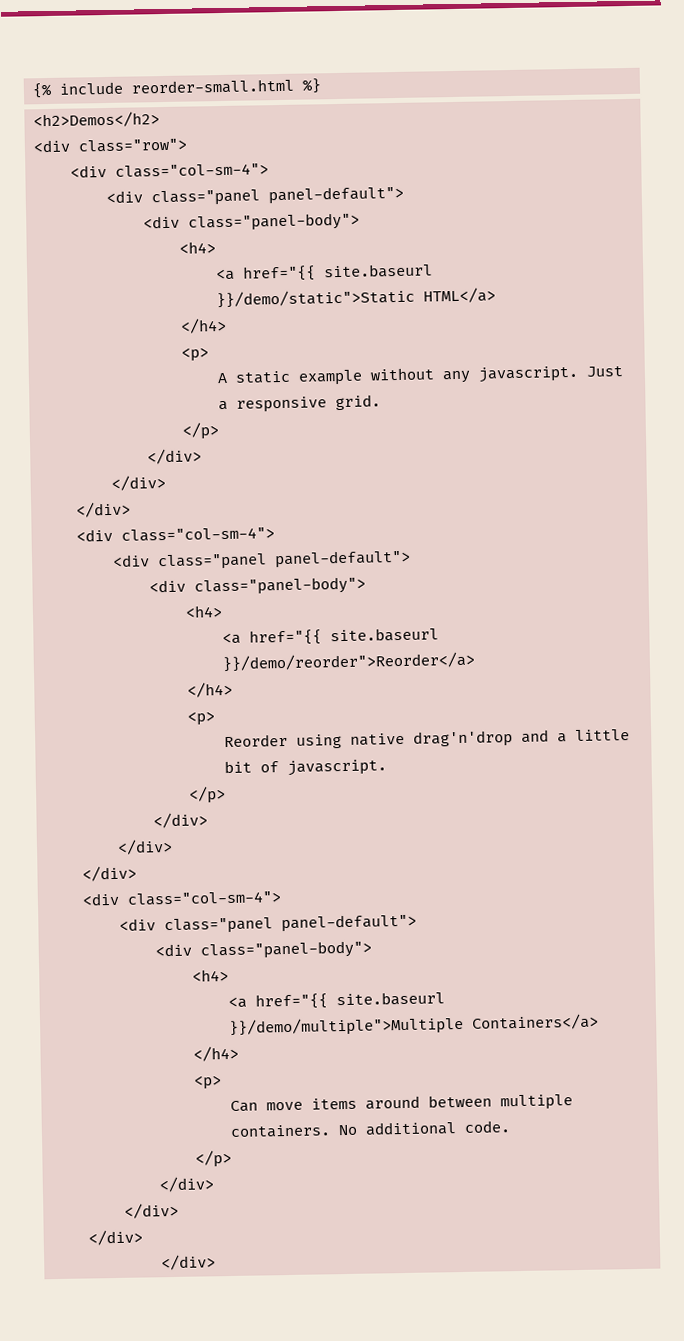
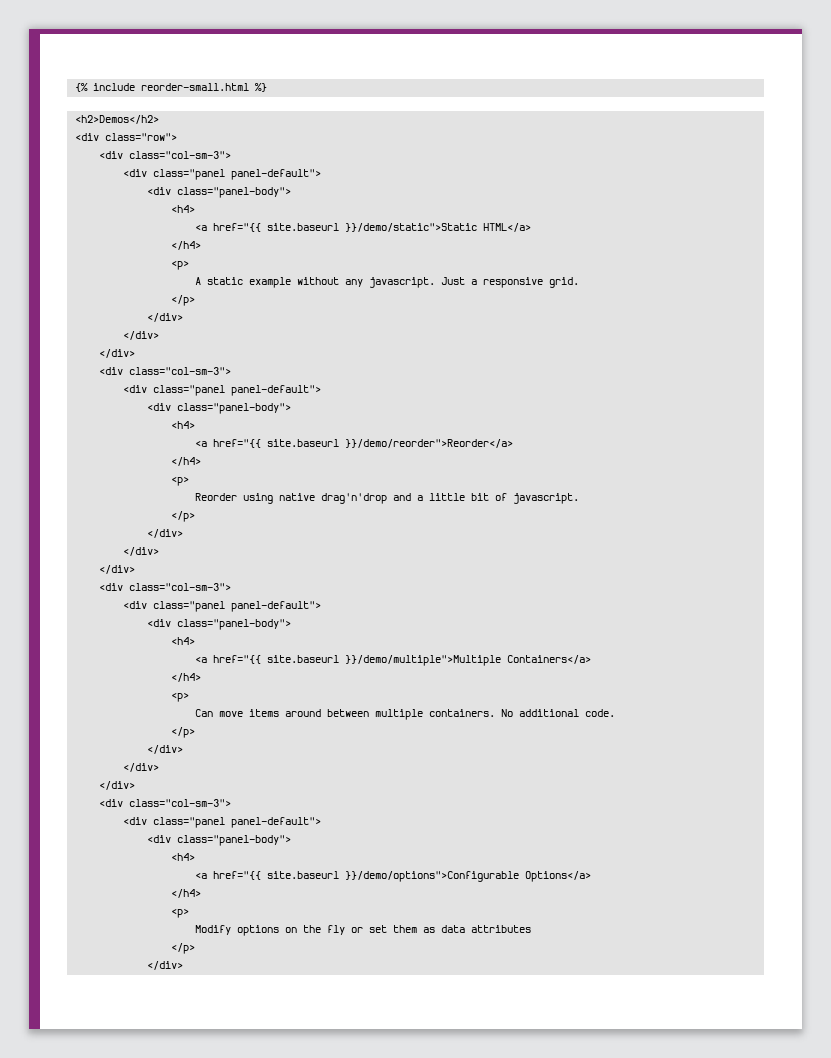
[115,163,269,178] class="col-sm-4"> -> [128,151,231,159] class="col-sm-3">
[121,527,275,542] class="col-sm-4"> -> [128,367,231,375] class="col-sm-3">
[127,891,282,906] class="col-sm-4"> -> [128,583,231,591] class="col-sm-3">
(143, 1237) none -> [98,799,231,807] [122,817,321,828] [146,835,291,846] [170,853,195,861] [194,871,591,882] [170,889,201,898] [170,908,189,918] [194,925,531,936] [170,943,195,954] // <div class="col-sm-3"> // <div class="panel panel-default"> // <div class="panel-body"> // <h4> // <a href="{{ site.baseurl }}/demo/options">Configurable Options</a> // </h4> // <p> // Modify options on the fly or set them as data attributes // </p>

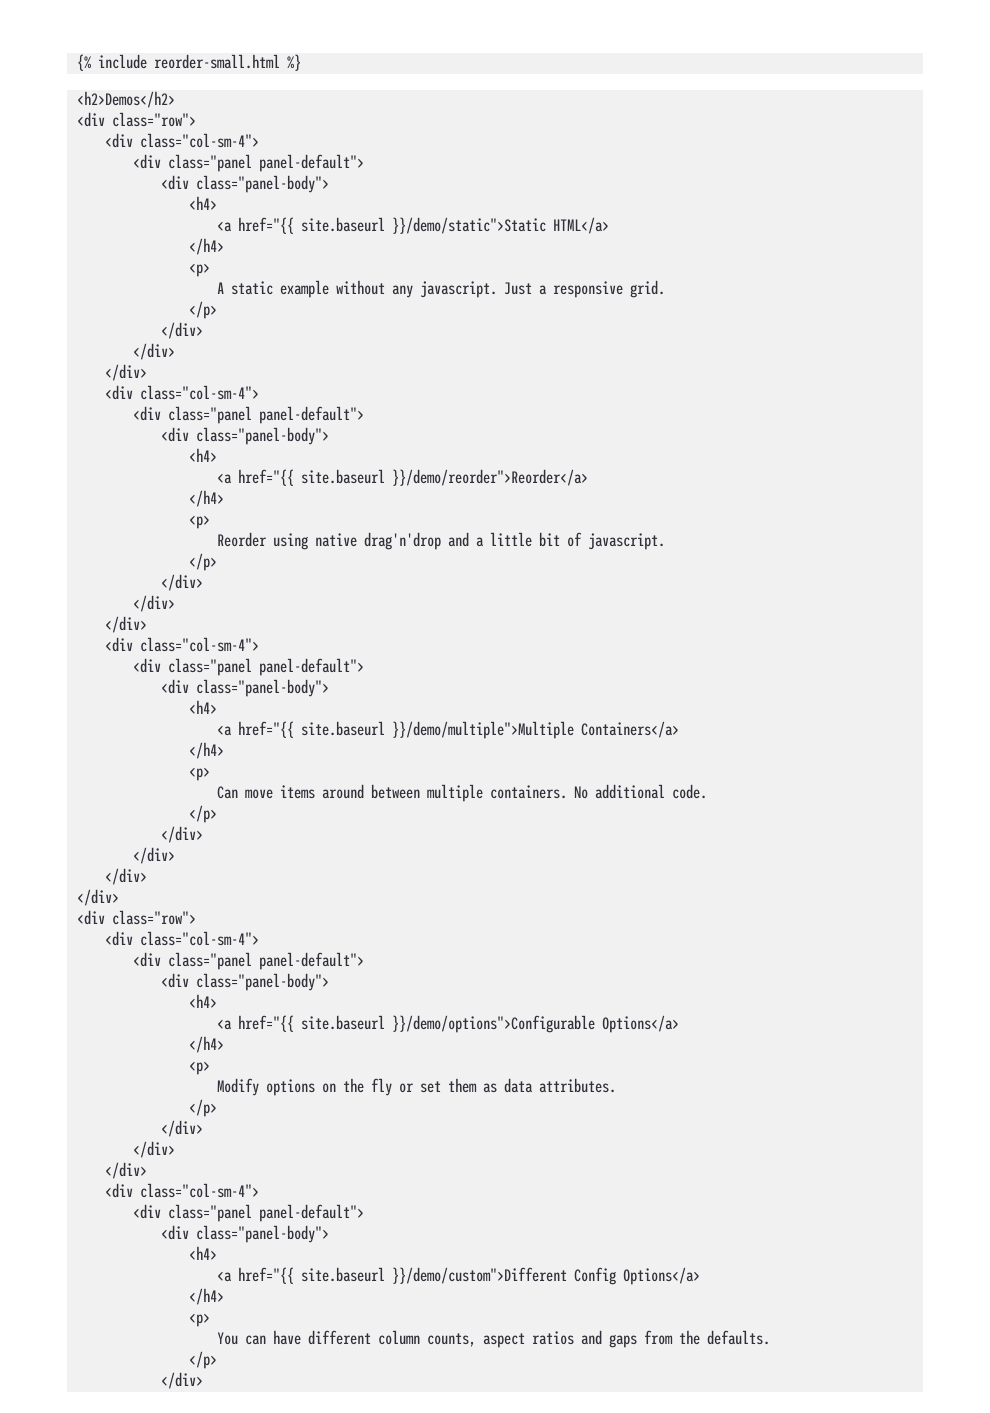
[128,151,231,159] class="col-sm-3"> -> [139,133,259,148] class="col-sm-4">
[128,367,231,375] class="col-sm-3"> -> [139,385,259,400] class="col-sm-4">
[128,583,231,591] class="col-sm-3"> -> [139,637,259,652] class="col-sm-4">
[98,799,231,807] // <div class="col-sm-3"> -> [76,889,119,906] [76,910,196,925] [104,931,259,946] // </div> // <div class="row"> // <div class="col-sm-4">
[470,925,531,933] [170,943,195,954] [146,961,183,970] attributes // </p> // </div> -> [538,1078,616,1093] [188,1099,217,1117] [160,1120,203,1137] [132,1141,175,1158] [104,1162,147,1179] [104,1183,259,1198] [132,1204,364,1222] [160,1225,329,1243] [188,1246,217,1260] [216,1267,700,1285] [188,1288,224,1305] [188,1313,210,1327] [216,1330,770,1348] [188,1351,217,1369] [160,1372,203,1389] attributes. // </p> // </div> // </div> // </div> // <div class="col-sm-4"> // <div class="panel panel-default"> // <div class="panel-body"> // <h4> // <a href="{{ site.baseurl }}/demo/custom">Different Config Options</a> // </h4> // <p> // You can have different column counts, aspect ratios and gaps from the defaults. // </p> // </div>

